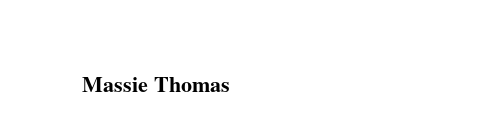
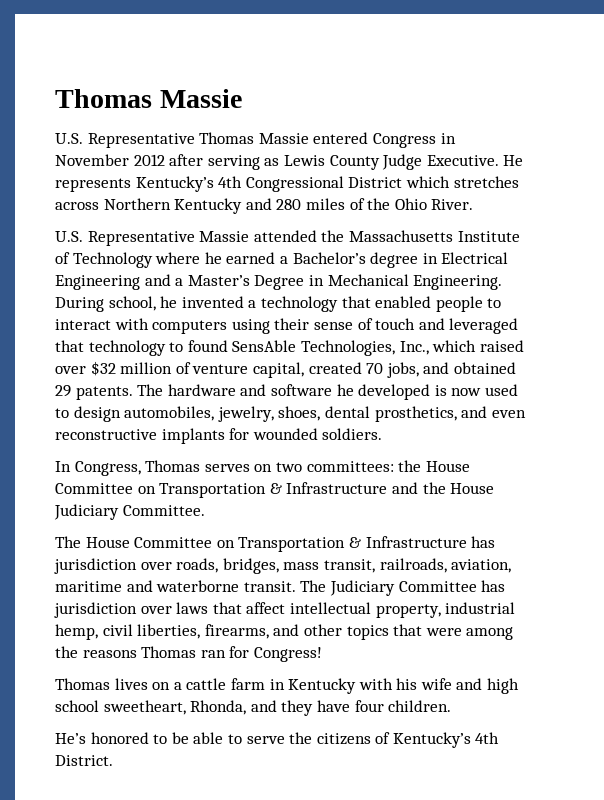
[82,77,230,92] Massie Thomas -> [55,89,242,108] [55,132,456,148] [55,154,524,170] [55,176,519,192] [55,198,474,214] [55,230,520,246] [55,252,509,268] [55,274,503,290] [55,296,502,312] [55,318,519,334] [55,340,524,356] [55,361,516,378] [55,384,518,400] [55,406,526,422] [55,428,383,444] [55,460,470,476] [55,482,495,498] [54,504,205,520] [55,536,496,552] [54,558,512,574] [55,580,506,596] [54,602,516,618] [55,624,514,640] [55,646,322,662] [55,678,520,694] [55,700,452,716] [55,732,500,748] [55,755,113,766] Thomas Massie // U.S. Representative Thomas Massie entered Congress in November 2012 after serving as Lewis County Judge Executive. He represents Kentucky’s 4th Congressional District which stretches across Northern Kentucky and 280 miles of the Ohio River. // U.S. Representative Massie attended the Massachusetts Institute of Technology where he earned a Bachelor’s degree in Electrical Engineering and a Master’s Degree in Mechanical Engineering. During school, he invented a technology that enabled people to interact with computers using their sense of touch and leveraged that technology to found SensAble Technologies, Inc., which raised over $32 million of venture capital, created 70 jobs, and obtained 29 patents. The hardware and software he developed is now used to design automobiles, jewelry, shoes, dental prosthetics, and even reconstructive implants for wounded soldiers. // In Congress, Thomas serves on two committees: the House Committee on Transportation & Infrastructure and the House Judiciary Committee. // The House Committee on Transportation & Infrastructure has jurisdiction over roads, bridges, mass transit, railroads, aviation, maritime and waterborne transit. The Judiciary Committee has jurisdiction over laws that affect intellectual property, industrial hemp, civil liberties, firearms, and other topics that were among the reasons Thomas ran for Congress! // Thomas lives on a cattle farm in Kentucky with his wife and high school sweetheart, Rhonda, and they have four children. // He’s honored to be able to serve the citizens of Kentucky’s 4th District.

